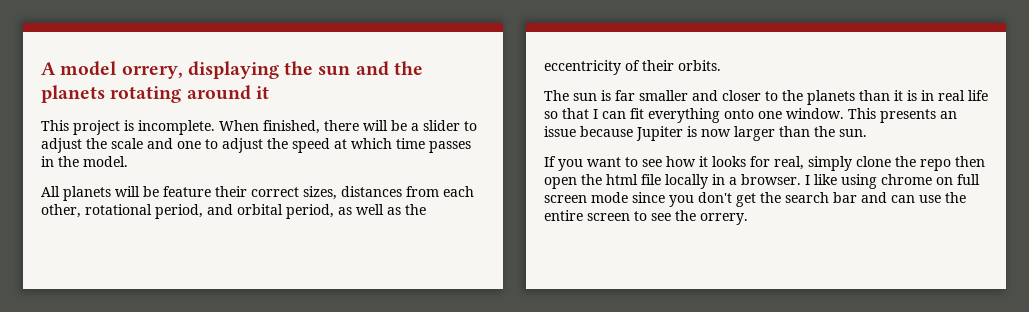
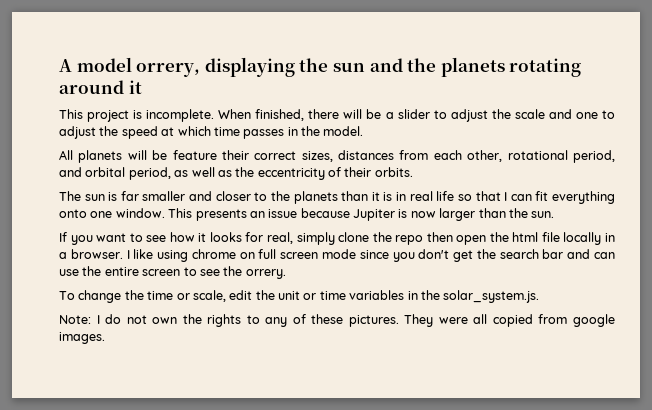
(748, 219) none -> [59,290,540,303] [59,314,615,327] [59,332,105,344] // To change the time or scale, edit the unit or time variables in the solar_system.js. // Note: I do not own the rights to any of these pictures. They were all copied from google images.

